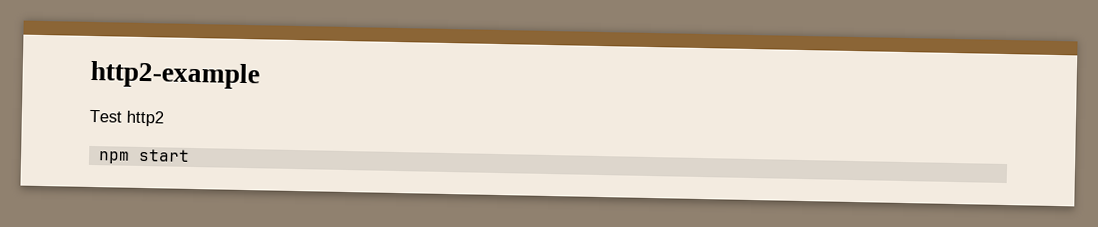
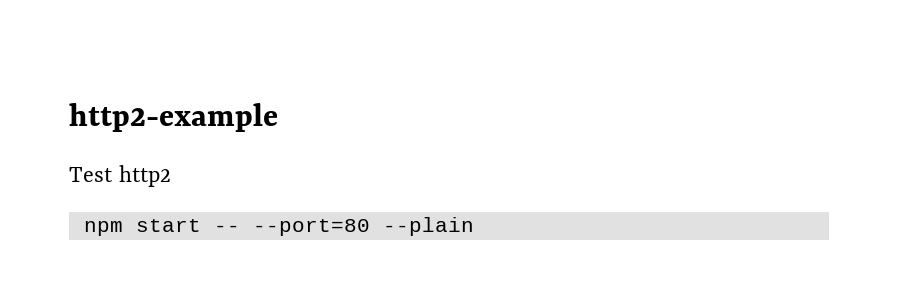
(190, 155) none -> [213,217,474,236] -- --port=80 --plain

